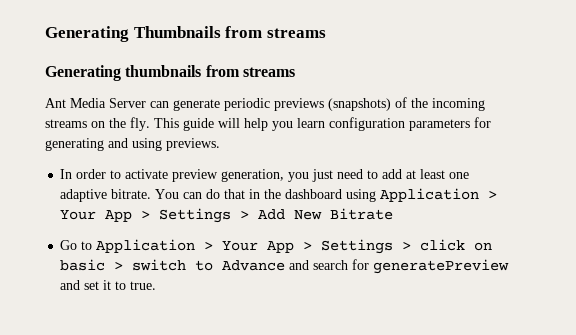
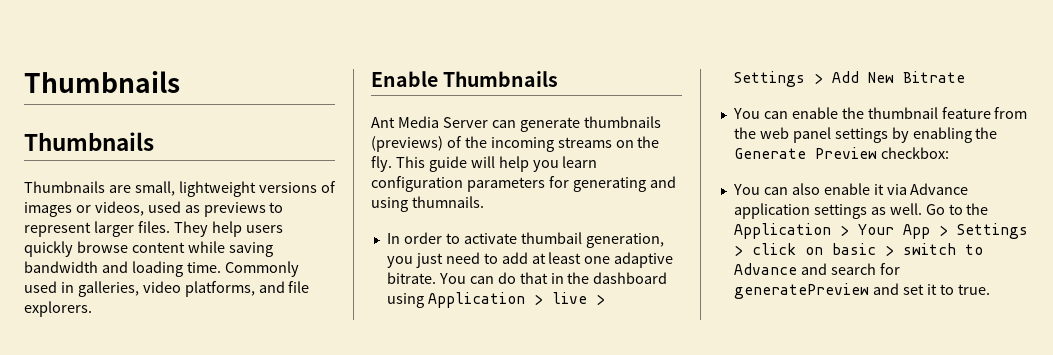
[45,26,326,42] [45,65,295,81] Generating Thumbnails from streams // Generating thumbnails from streams -> [24,71,180,93] [24,132,154,151] [24,181,336,197] [24,201,284,217] [24,221,283,237] [24,241,273,257] [24,261,299,277] [24,281,310,297] [24,301,92,317] [371,71,559,87] Thumbnails // Thumbnails // Thumbnails are small, lightweight versions of images or videos, used as previews to represent larger files. They help users quickly browse content while saving bandwidth and loading time. Commonly used in galleries, video platforms, and file explorers. // Enable Thumbnails
[224,98,391,111] periodic previews (snapshots) -> [583,116,661,128] [371,136,443,152] thumbnails (previews)
[166,138,220,151] previews. -> [411,196,484,208] thumnails.
[172,169,219,182] preview -> [520,232,582,244] thumbail
[60,210,133,222] Your App -> [551,292,587,304] live
(394, 214) none -> [732,107,1028,119] [733,127,998,143] [733,147,949,159] [732,183,969,195] [733,203,922,219] You can enable the thumbnail feature from the web panel settings by enabling the Generate Preview checkbox: // You can also enable it via Advance application settings as well.
(93, 245) none -> [966,203,989,215] the

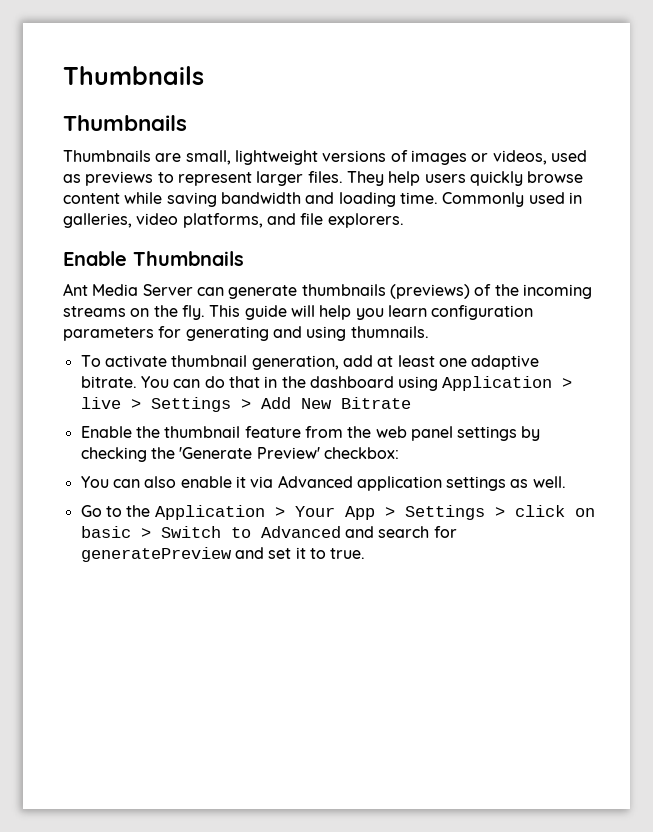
[386,232,664,248] [386,252,498,268] In order to activate thumbail generation, you just need to -> [80,355,339,370] To activate thumbnail generation,
[732,107,838,119] You can enable -> [80,426,132,438] Enable
[912,127,998,143] [733,147,877,159] enabling the Generate Preview -> [80,447,320,462] checking the 'Generate Preview'
[910,183,969,195] Advance -> [277,475,353,488] Advanced
(922, 209) none -> (566, 482) //
[902,243,983,255] [733,263,797,275] switch to Advance -> [160,526,341,538] Switch to Advanced

